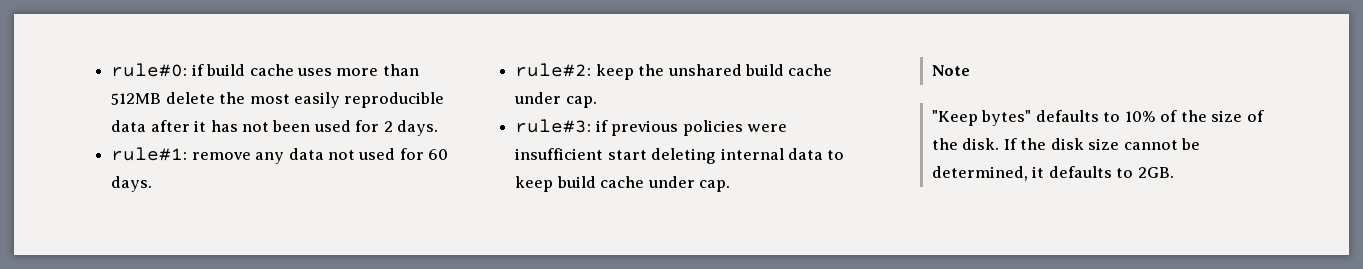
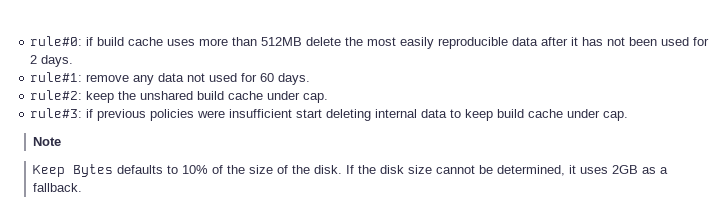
[931,110,1032,126] "Keep bytes" -> [33,164,114,177] Keep Bytes
[1048,166,1174,178] defaults to 2GB. -> [580,165,669,174] [33,183,83,192] uses 2GB as a fallback.

